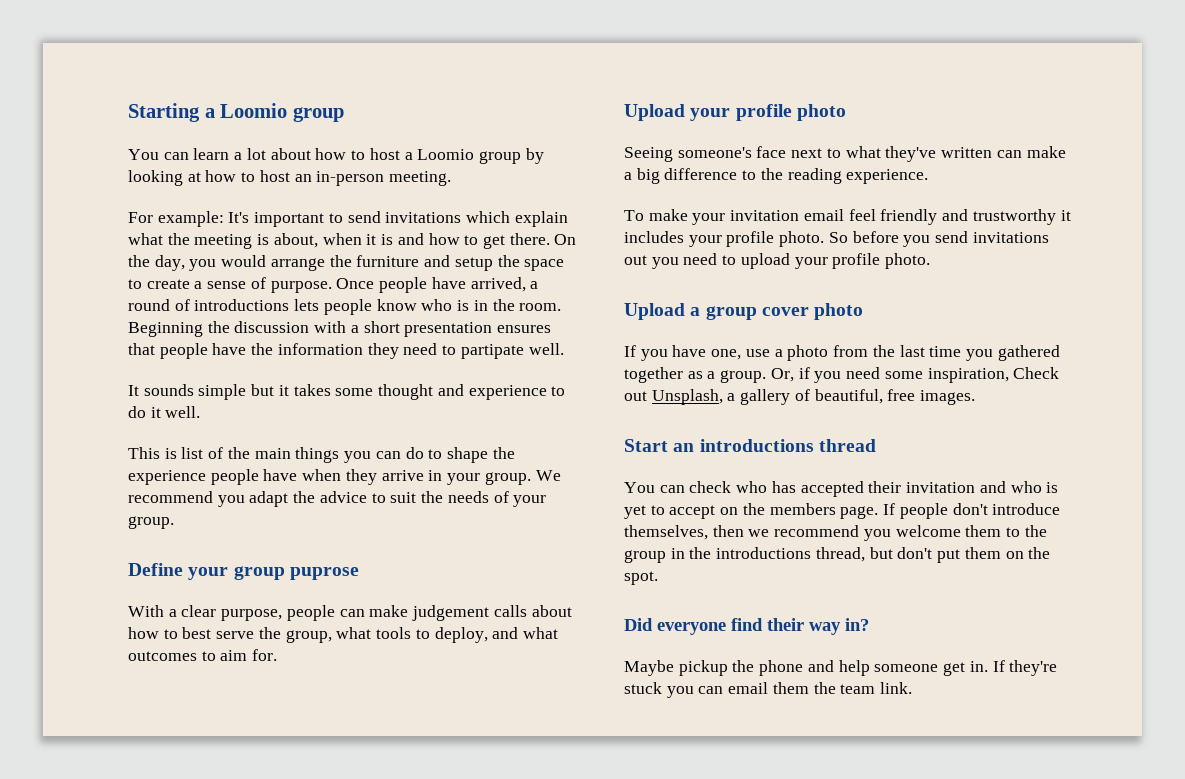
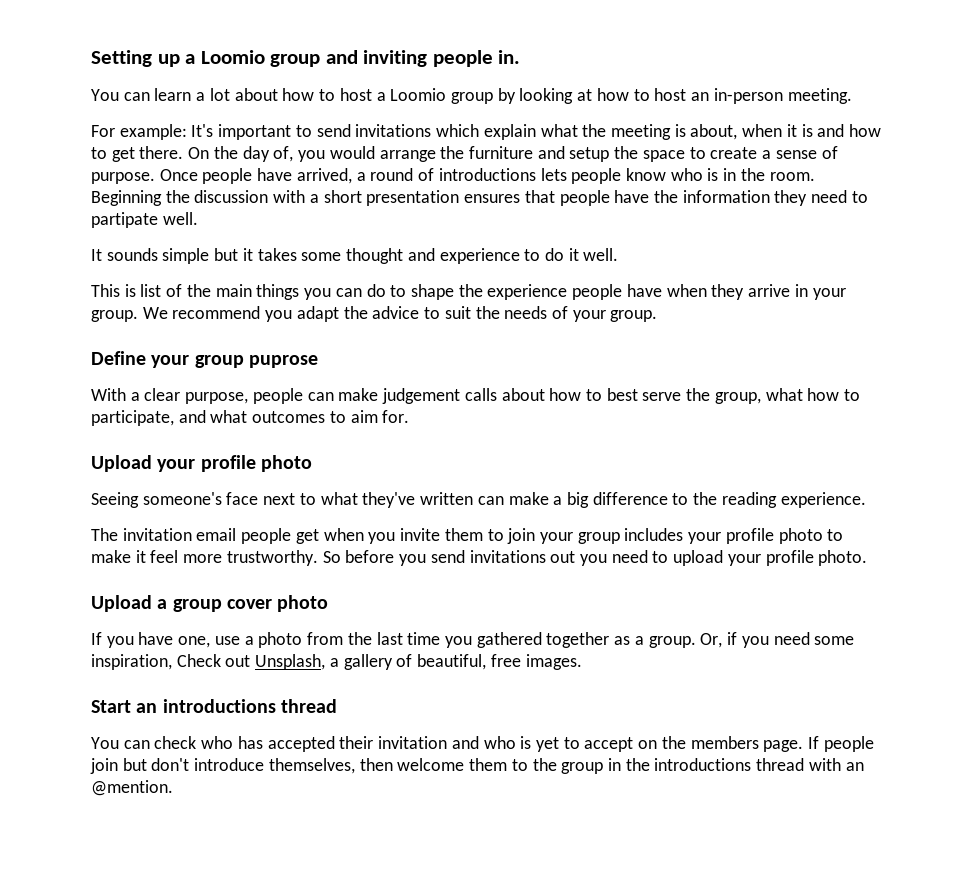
[128,103,344,122] Starting a Loomio group -> [91,50,521,67] Setting up a Loomio group and inviting people in.
[154,255,185,271] day, -> [242,146,294,162] day of,
[376,627,488,643] tools to deploy, -> [807,388,861,401] [91,410,174,426] how to participate,
[624,209,1071,225] [624,231,825,247] To make your invitation email feel friendly and trustworthy it includes your profile photo. -> [91,528,844,544] [91,550,318,566] The invitation email people get when you invite them to join your group includes your profile photo to make it feel more trustworthy.
(948, 511) none -> [90,758,147,774] join but
[748,525,891,541] we recommend you -> (393, 764) none
[815,547,1051,563] [624,571,658,585] [624,618,869,635] [624,660,1058,676] [624,682,913,698] thread, but don't put them on the spot. // Did everyone find their way in? // Maybe pickup the phone and help someone get in. If they're stuck you can email them the team link. -> [756,758,864,771] [91,780,173,796] thread with an @mention.

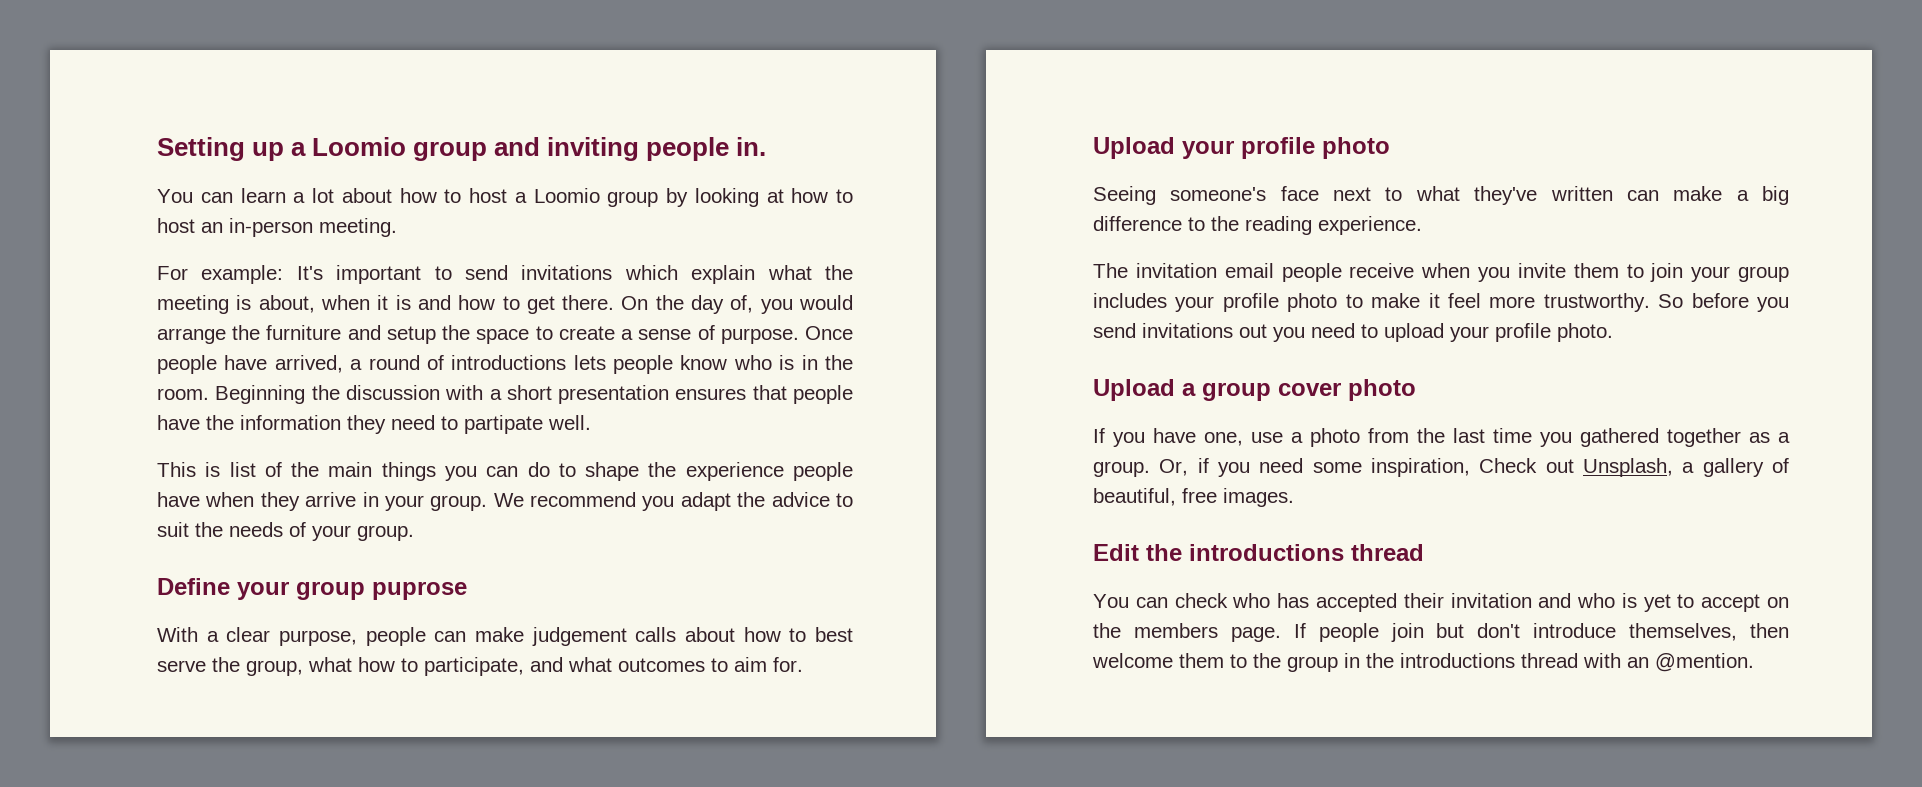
[91,248,619,264] // It sounds simple but it takes some thought and experience to do it well. -> (591, 422) none
[295,529,319,544] get -> [1349,263,1415,278] receive
[91,700,158,713] Start an -> [1093,544,1182,561] Edit the

